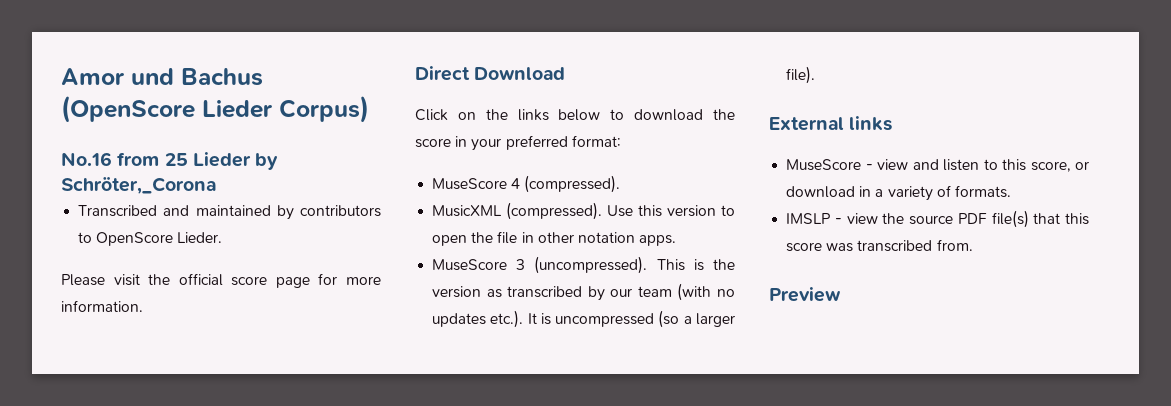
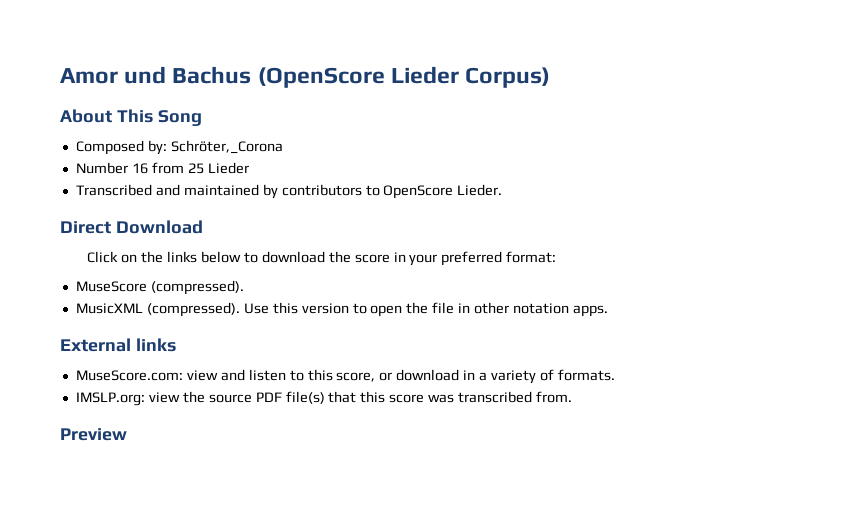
[61,152,112,166] No.16 -> [60,109,202,126] [75,140,283,155] [75,162,148,174] About This Song // Composed by: Schröter,_Corona // Number 16
[255,153,279,170] [61,177,216,194] by Schröter,_Corona -> (249, 168) none
[61,273,381,288] [61,300,143,312] // Please visit the official score page for more information. -> (503, 190) none
[511,178,521,189] 4 -> (147, 286) none
[432,256,735,274] [432,283,735,301] [432,310,735,328] [786,66,816,84] // MuseScore 3 (uncompressed). This is the version as transcribed by our team (with no updates etc.). It is uncompressed (so a larger file). -> (608, 311) none
[786,159,873,171] MuseScore - -> [75,370,183,381] MuseScore.com:
[786,213,842,224] IMSLP - -> [75,392,145,406] IMSLP.org:

